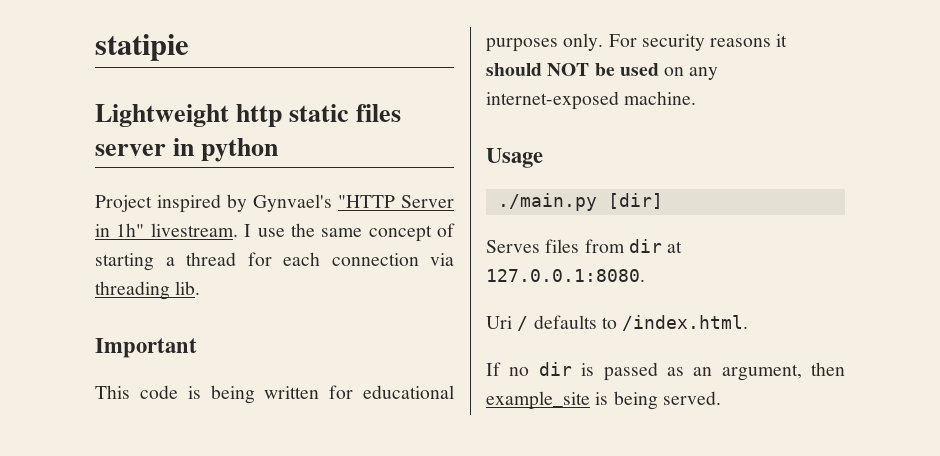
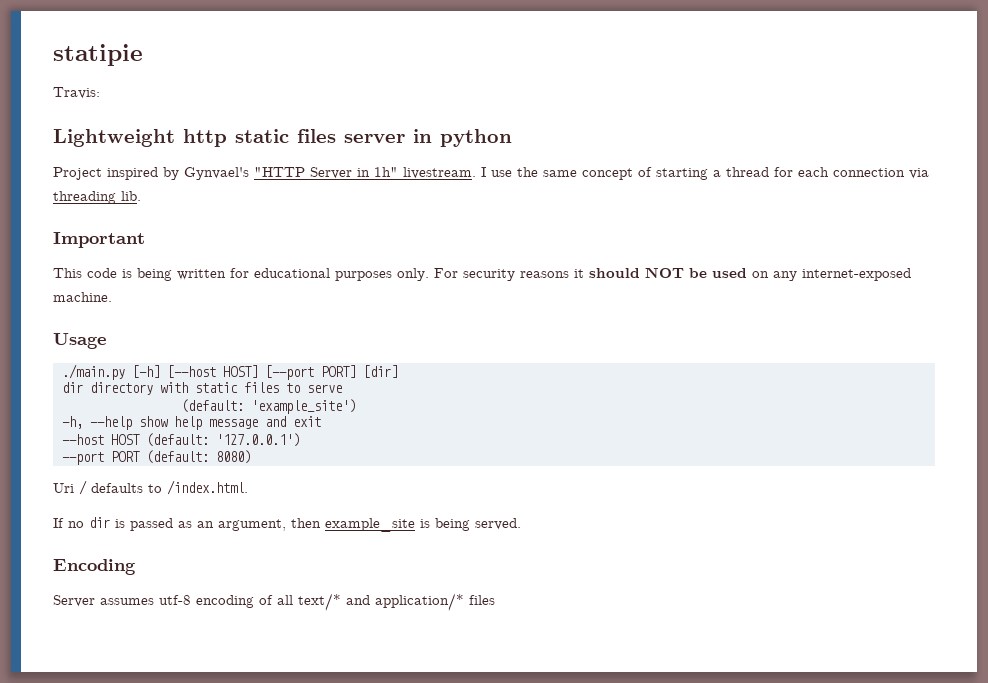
(189, 47) none -> [53,87,100,99] // Travis:
[607,193,663,209] [486,239,683,253] [486,269,645,282] [dir] // Serves files from dir at 127.0.0.1:8080. -> [132,365,398,380] [62,382,342,395] [181,399,356,414] [62,416,321,430] [62,433,300,447] [62,450,251,465] [-h] [--host HOST] [--port PORT] [dir] // dir directory with static files to serve // (default: 'example_site') // -h, --help show help message and exit // --host HOST (default: '127.0.0.1') // --port PORT (default: 8080)
(721, 398) none -> [53,559,136,575] [53,593,495,611] // Encoding // Server assumes utf-8 encoding of all text/* and application/* files

